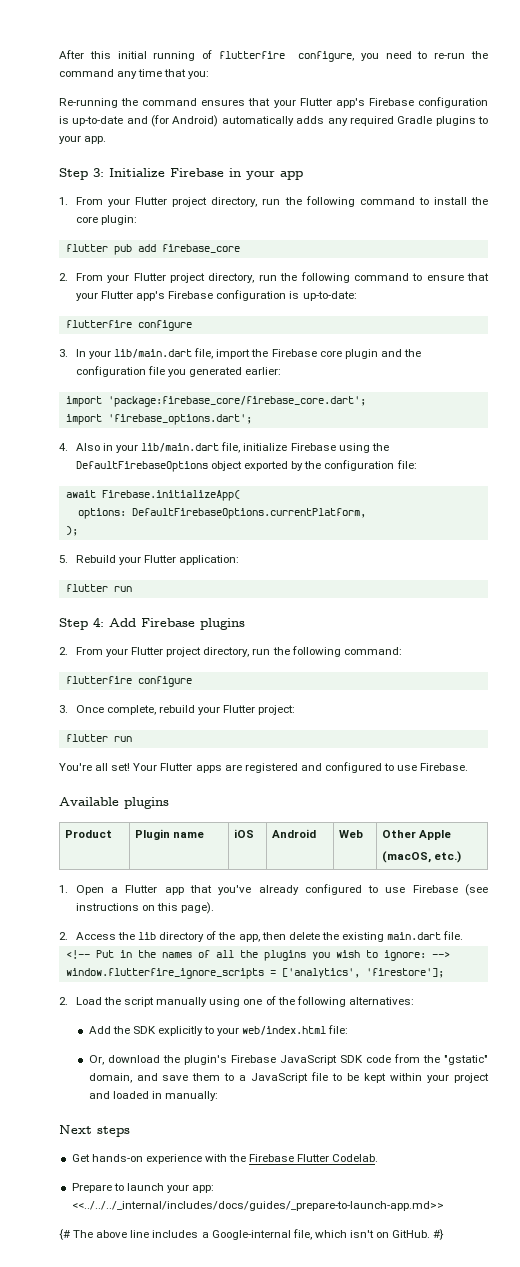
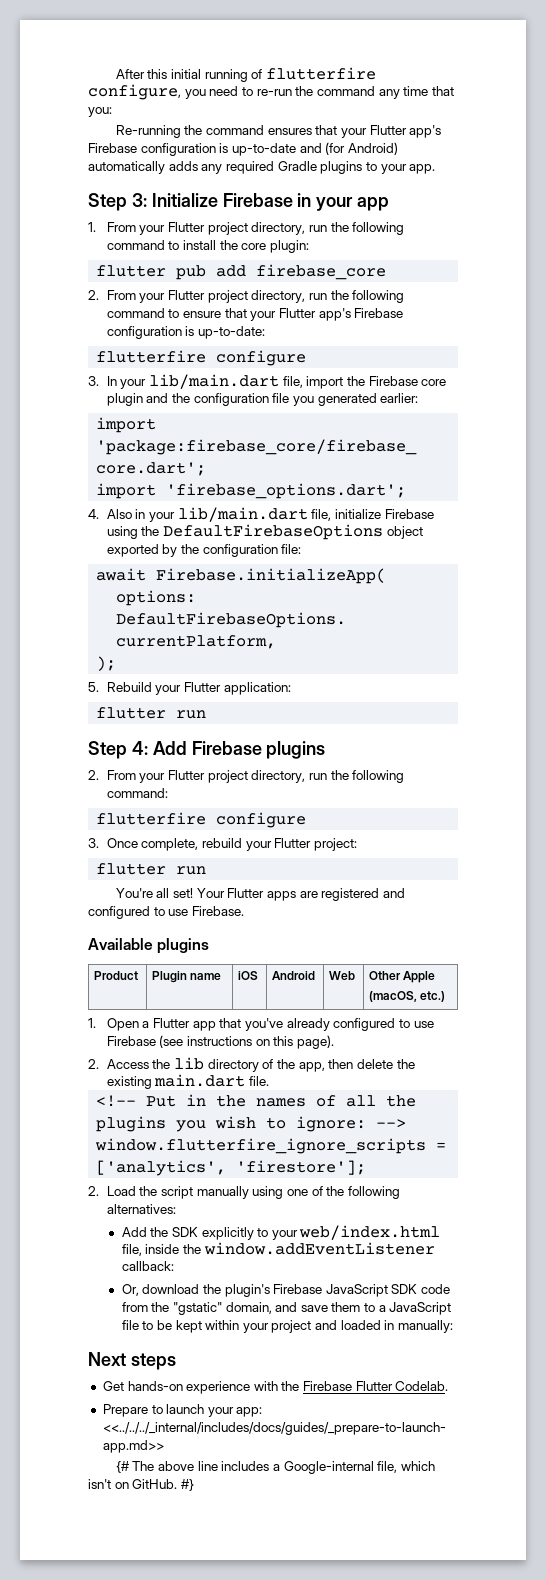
[328,1025,349,1034] file: -> [121,1242,435,1256] [121,1261,174,1271] file, inside the window.addEventListener callback:

